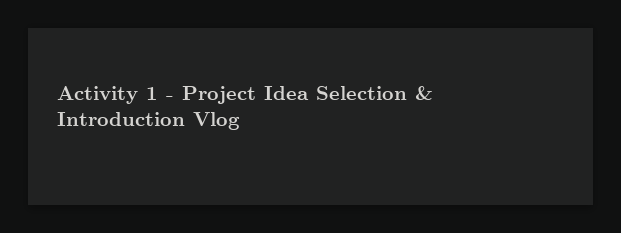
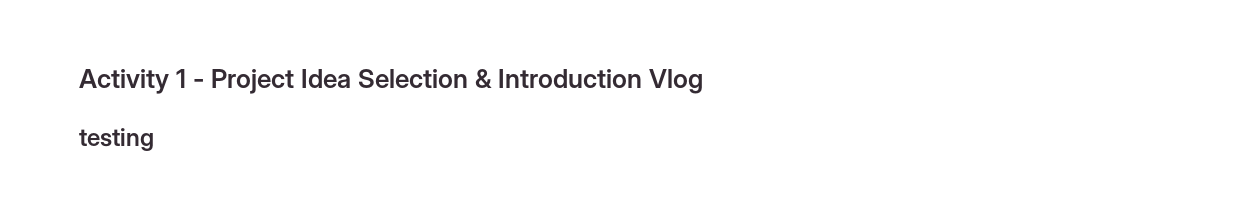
(240, 121) none -> [79,128,154,151] // testing

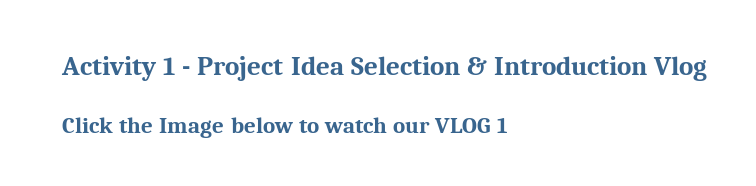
[79,128,154,151] testing -> [62,117,508,138] Click the Image below to watch our VLOG 1

